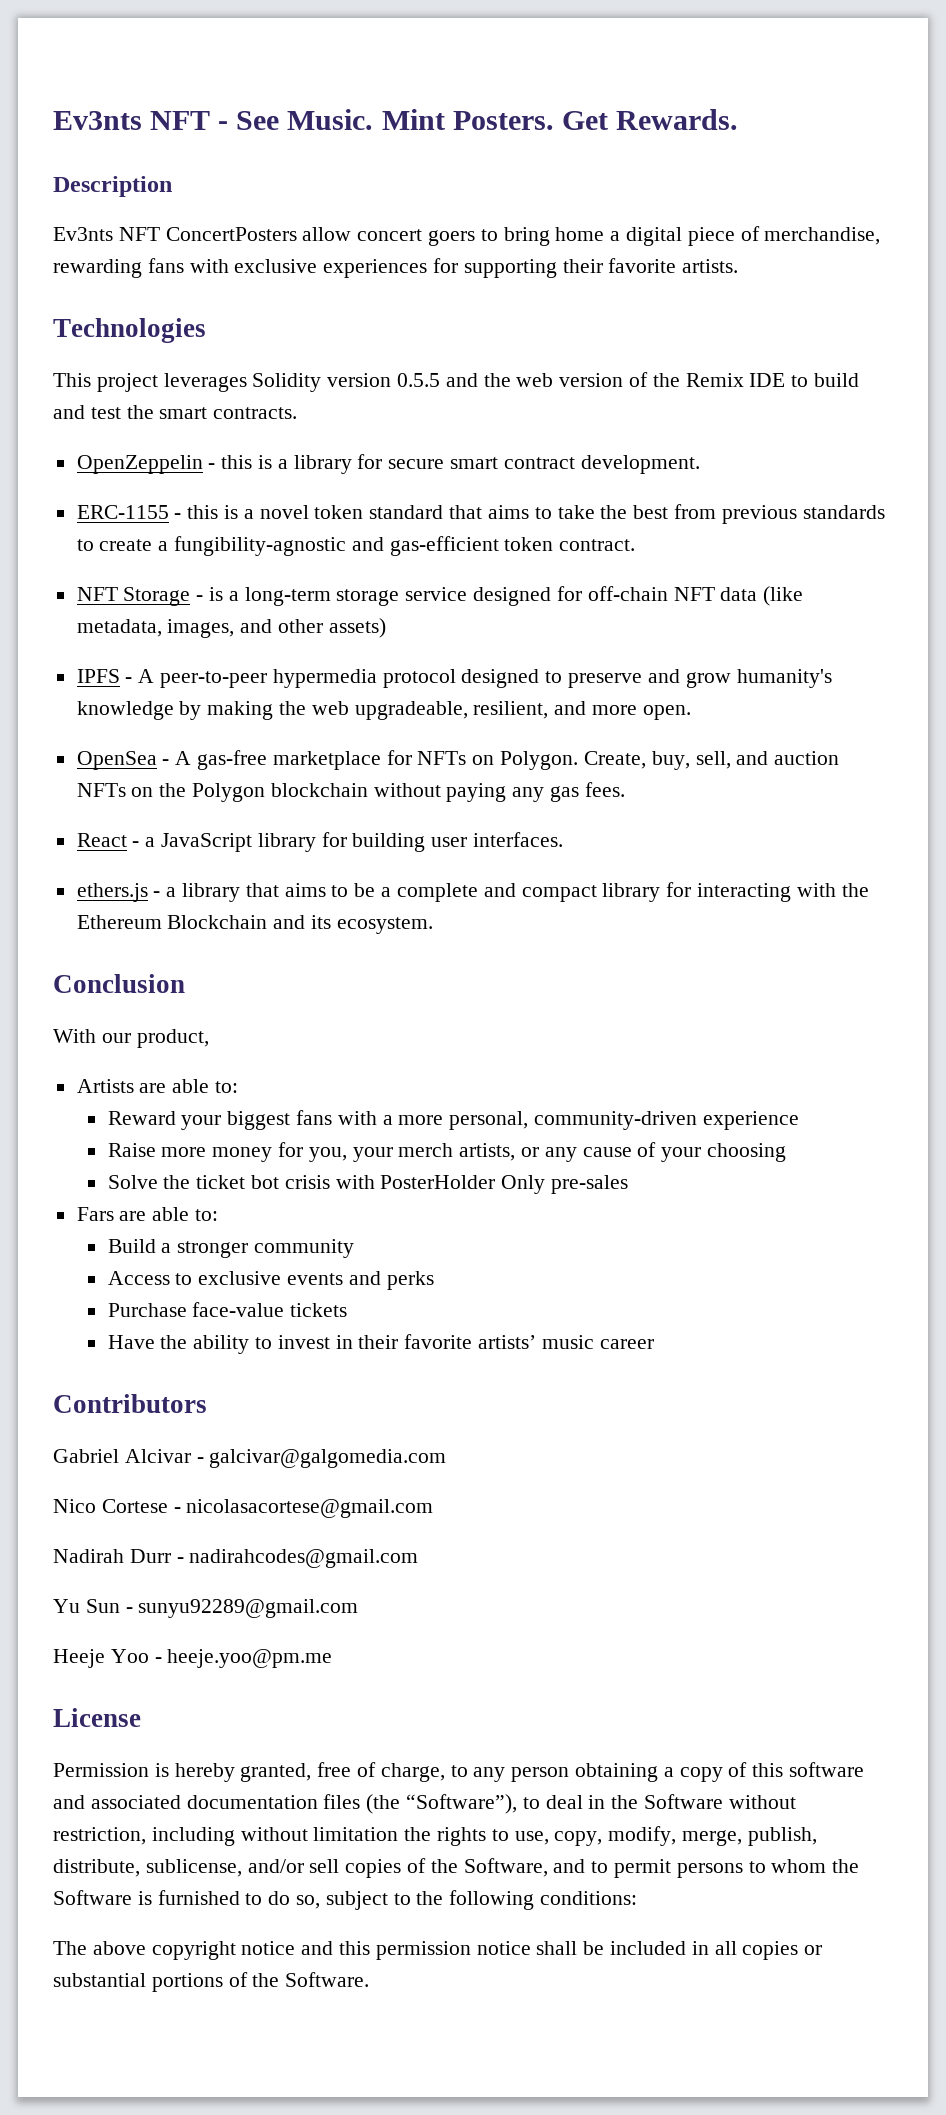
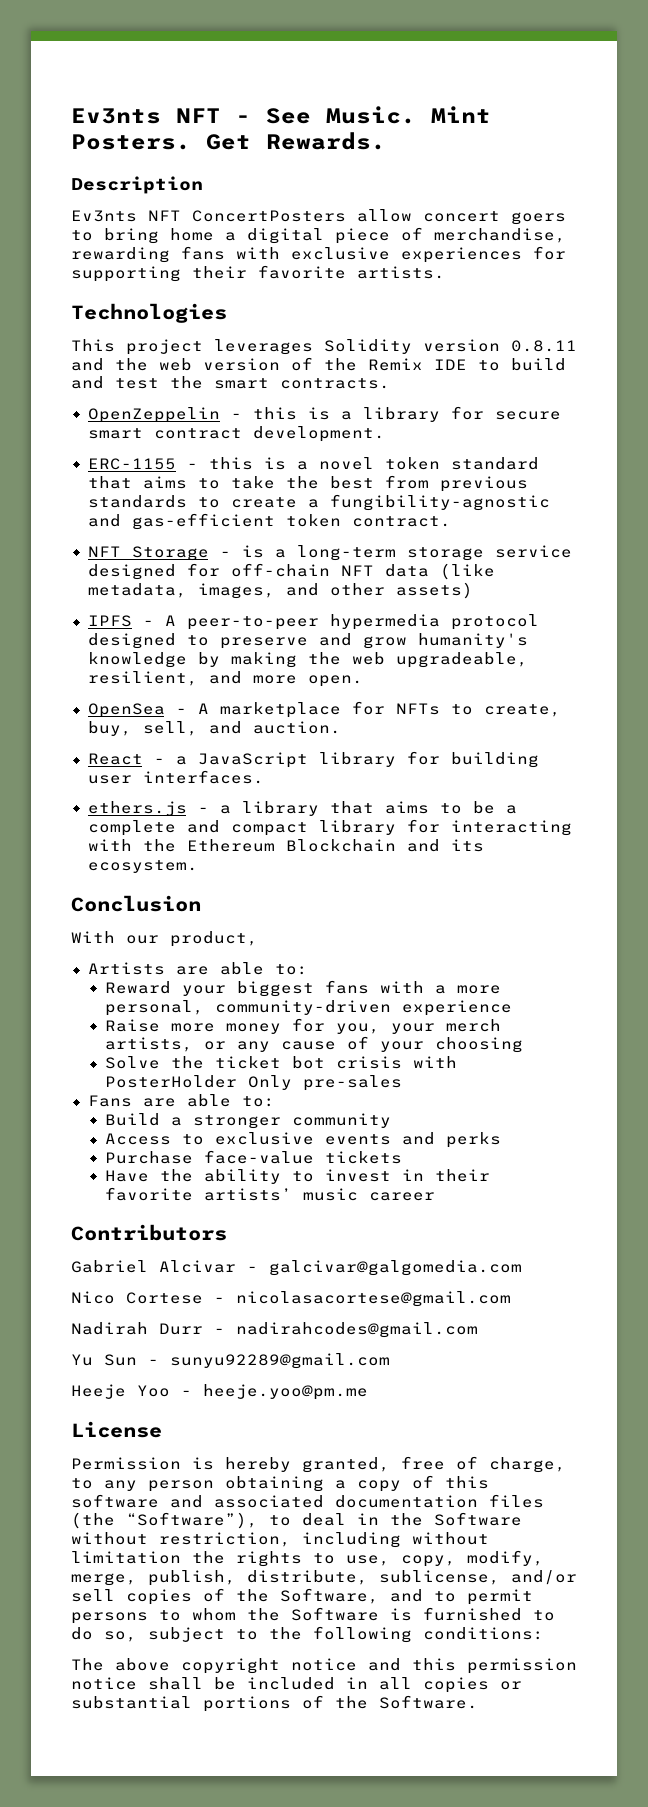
[397,373,441,387] 0.5.5 -> [511,340,577,352] 0.8.11
[197,750,268,770] gas-free -> (209, 708) none
[472,751,840,770] [76,782,625,802] on Polygon. Create, buy, sell, and auction NFTs on the Polygon blockchain without paying any gas fees. -> [450,704,561,717] [87,721,341,736] to create, buy, sell, and auction.
[76,1207,114,1221] Fars -> [87,1095,132,1107] Fans

